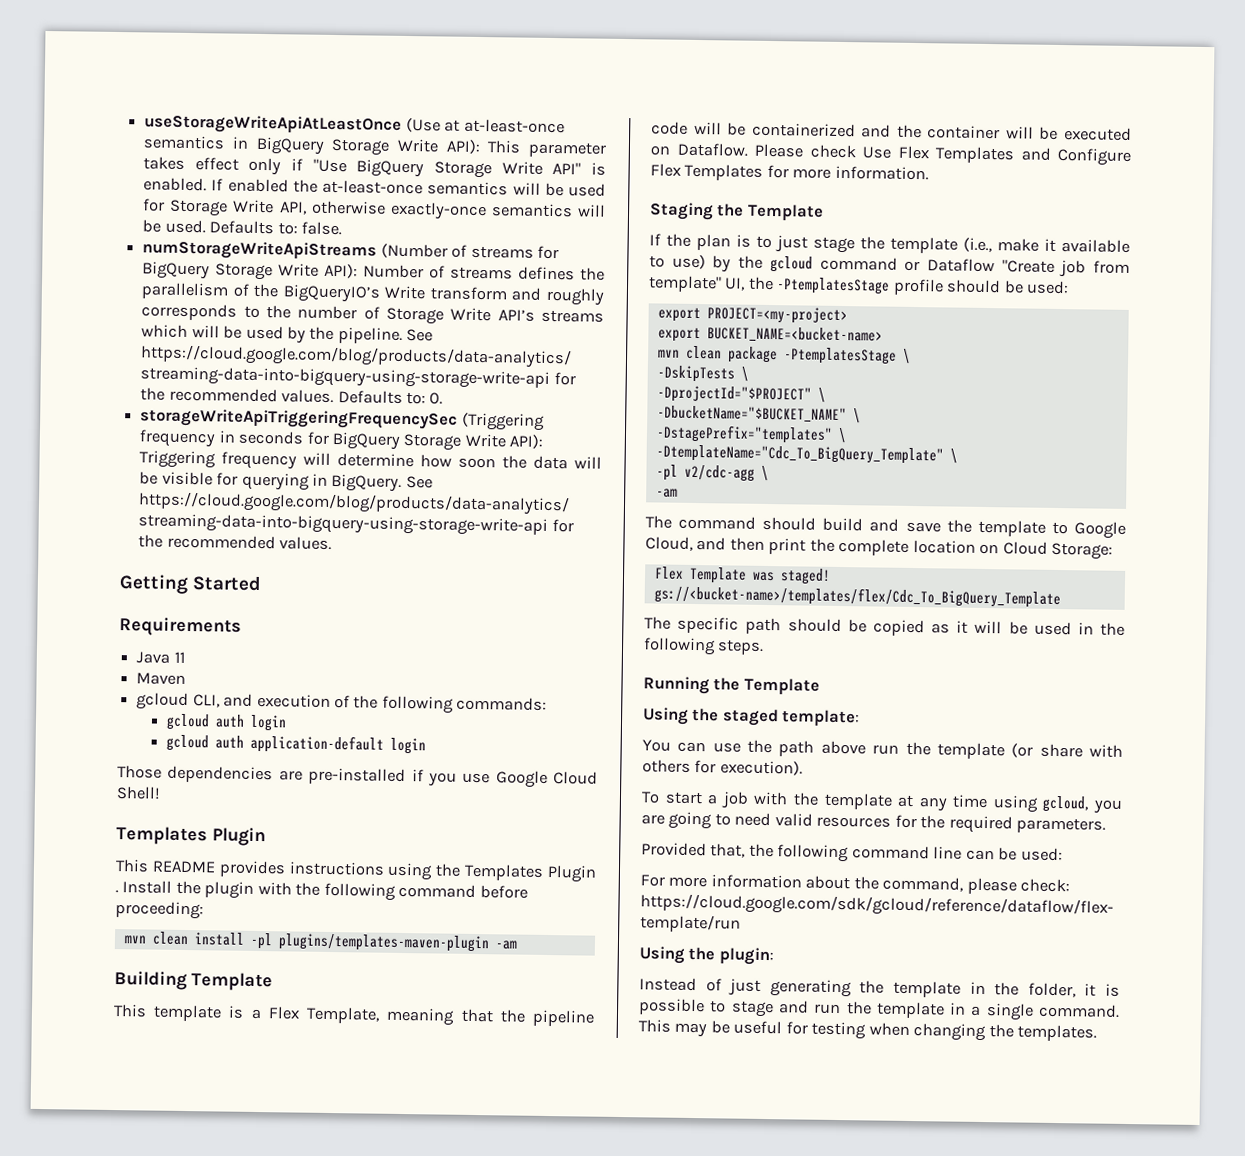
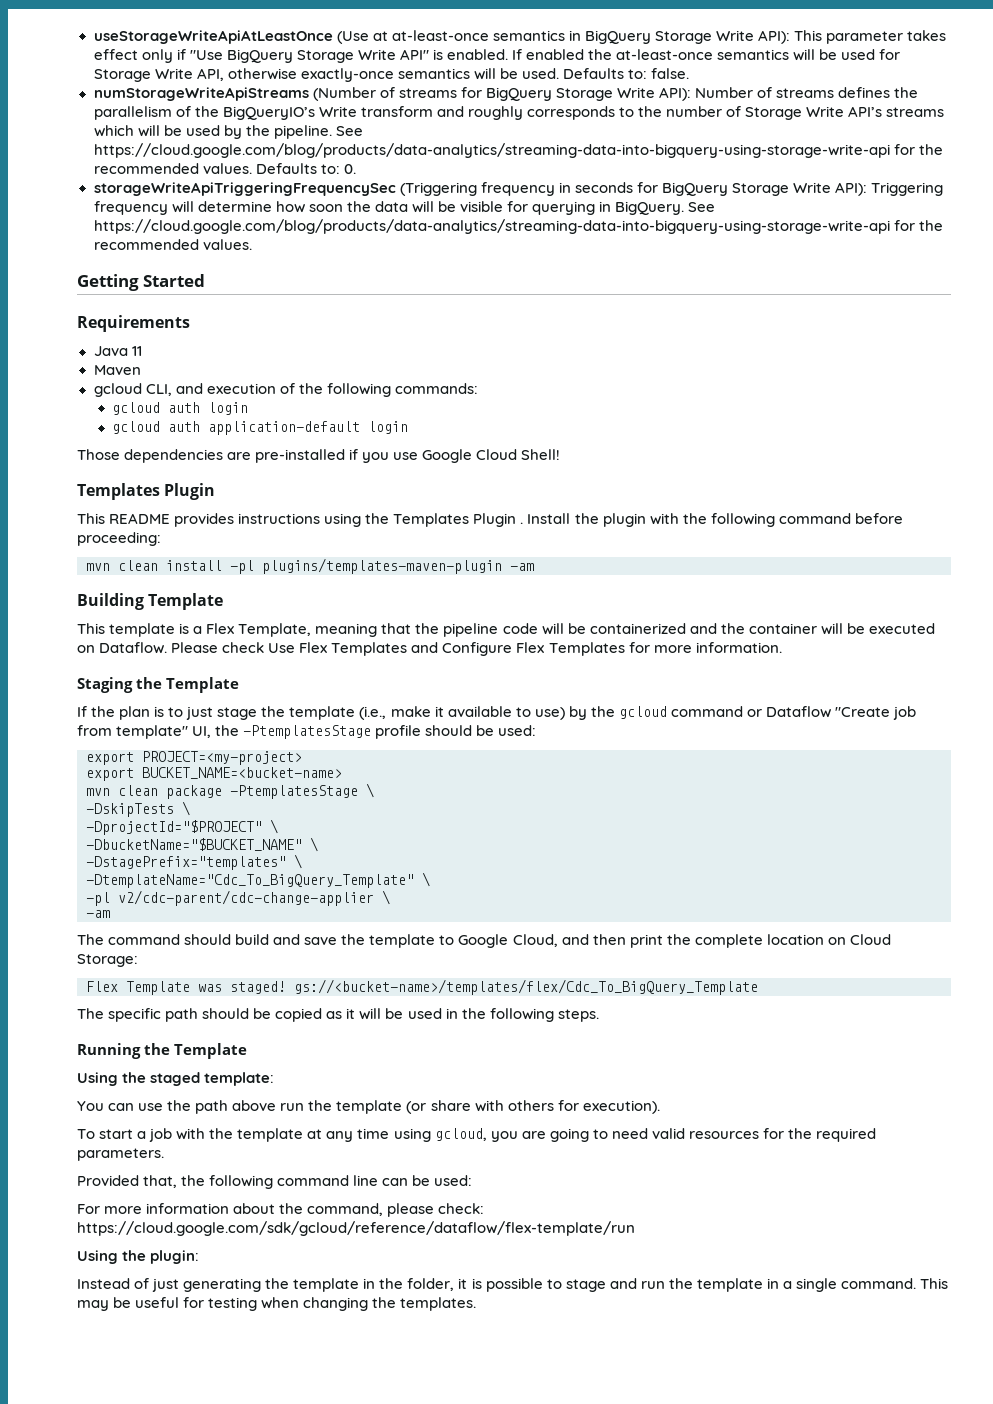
[683,464,755,482] v2/cdc-agg -> [118,890,374,906] v2/cdc-parent/cdc-change-applier

